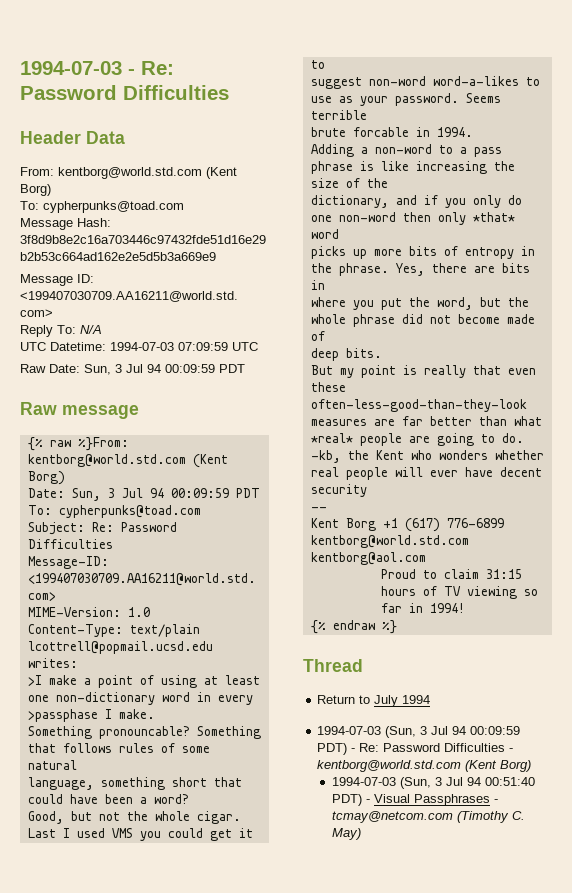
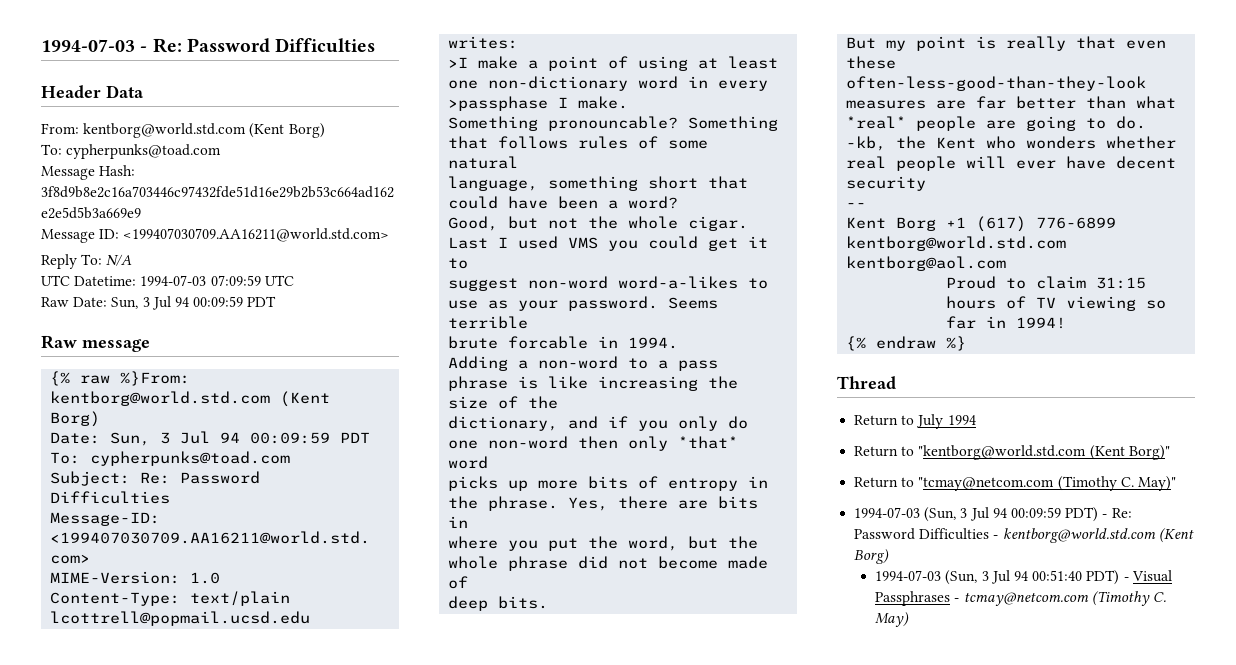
(431, 699) none -> [854,445,1170,460] [854,476,1176,491] // Return to "kentborg@world.std.com (Kent Borg)" // Return to "tcmay@netcom.com (Timothy C. May)"

